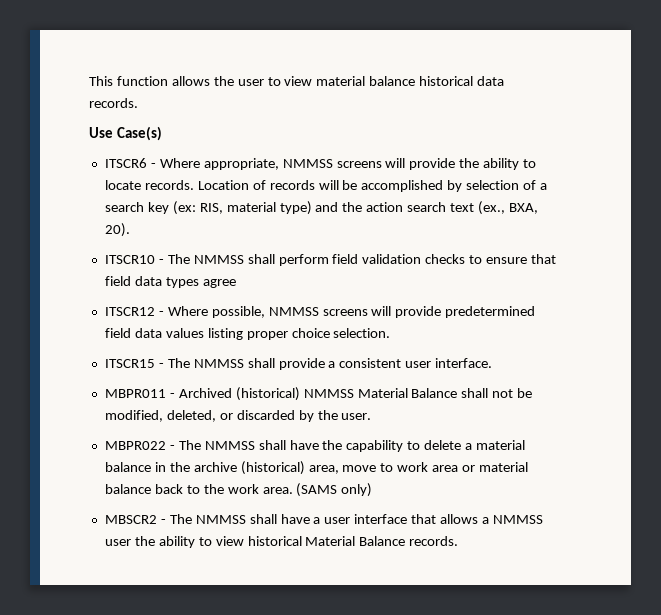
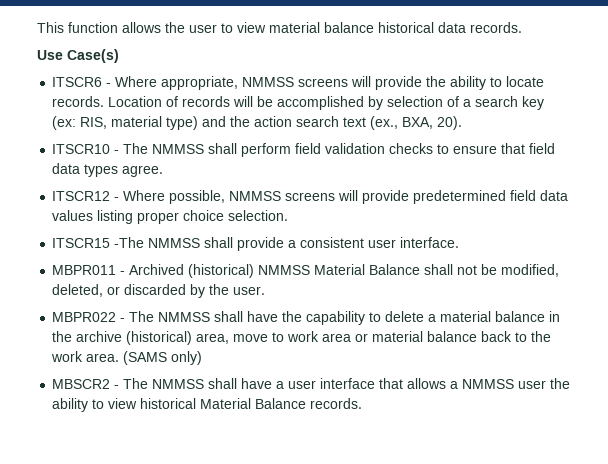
[202,279,236,288] agree -> [122,165,164,177] agree.
[158,358,190,368] - The -> [114,237,145,248] -The

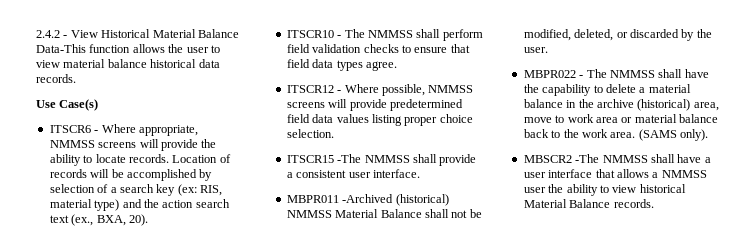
[37,22,64,33] This -> [36,29,239,38] [36,44,86,53] 2.4.2 - View Historical Material Balance Data-This
[120,264,185,275] - Archived -> [342,194,394,203] -Archived
[171,351,203,365] only) -> [680,129,708,141] only).
[114,378,149,389] - The -> [575,154,600,163] -The

